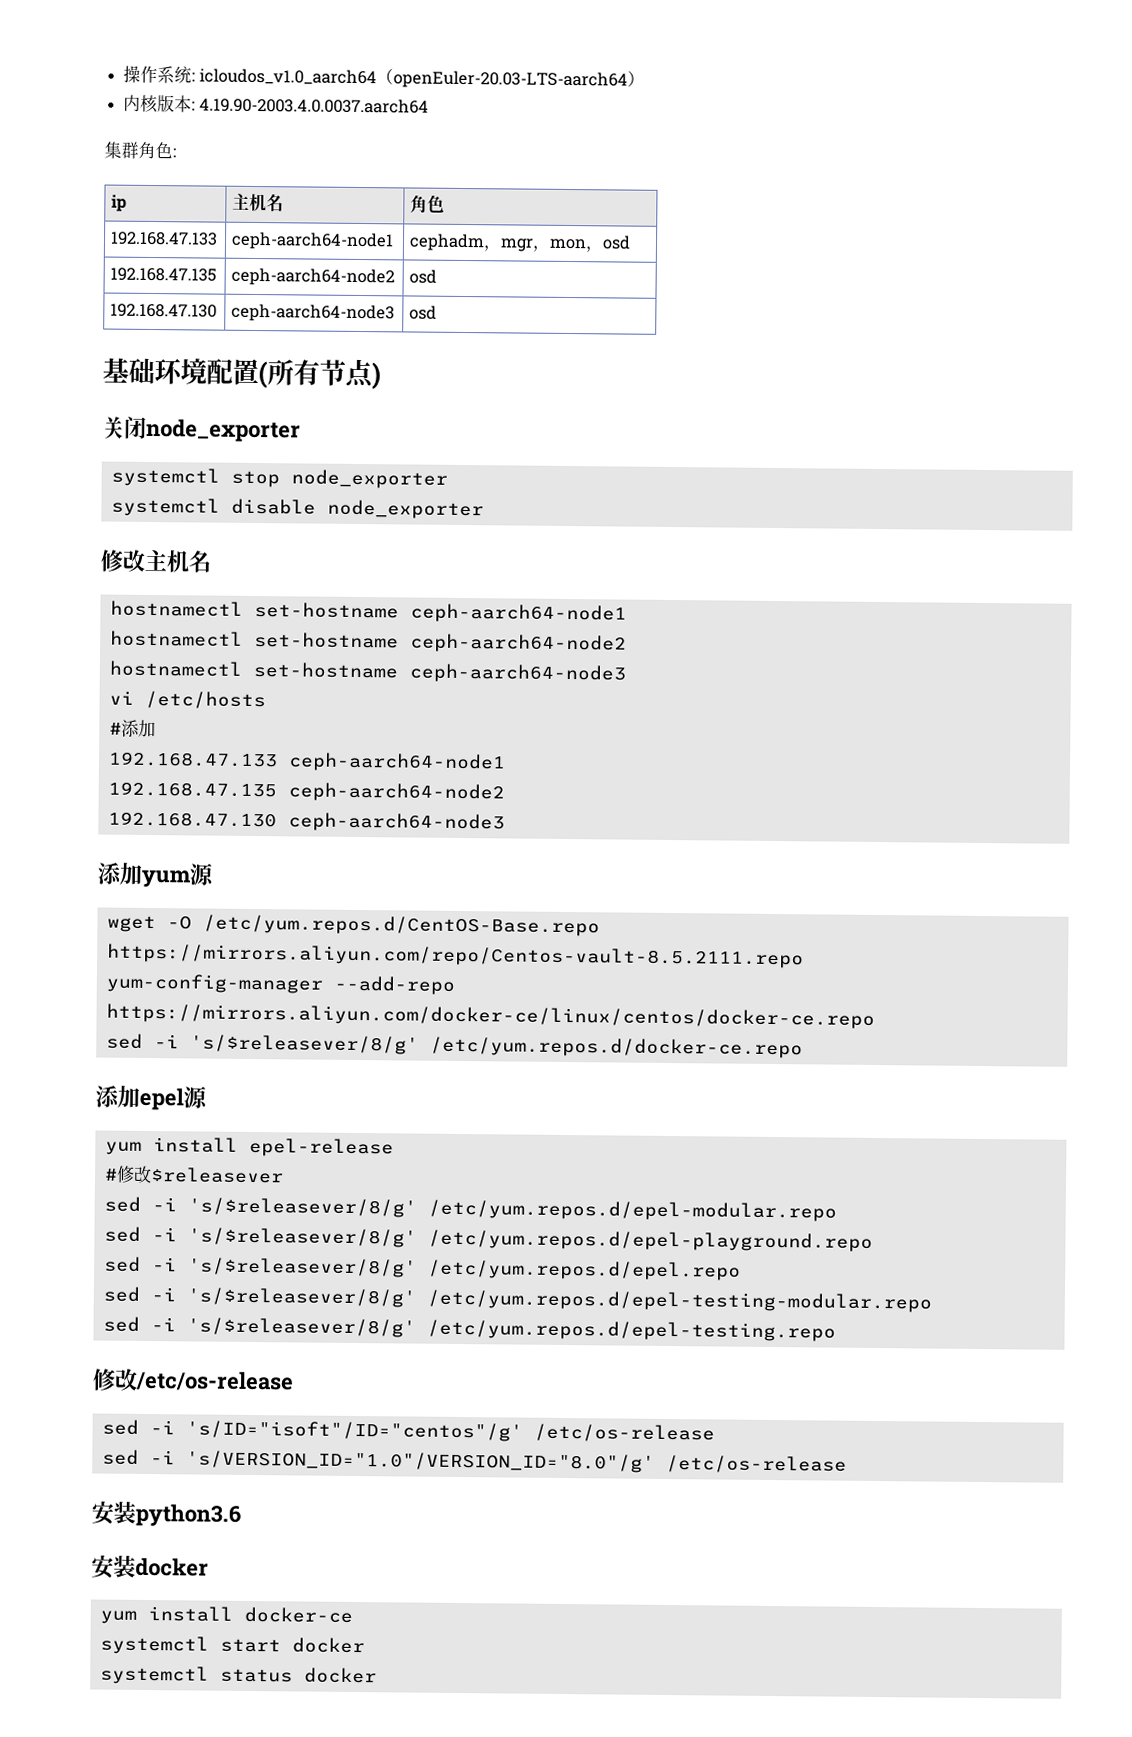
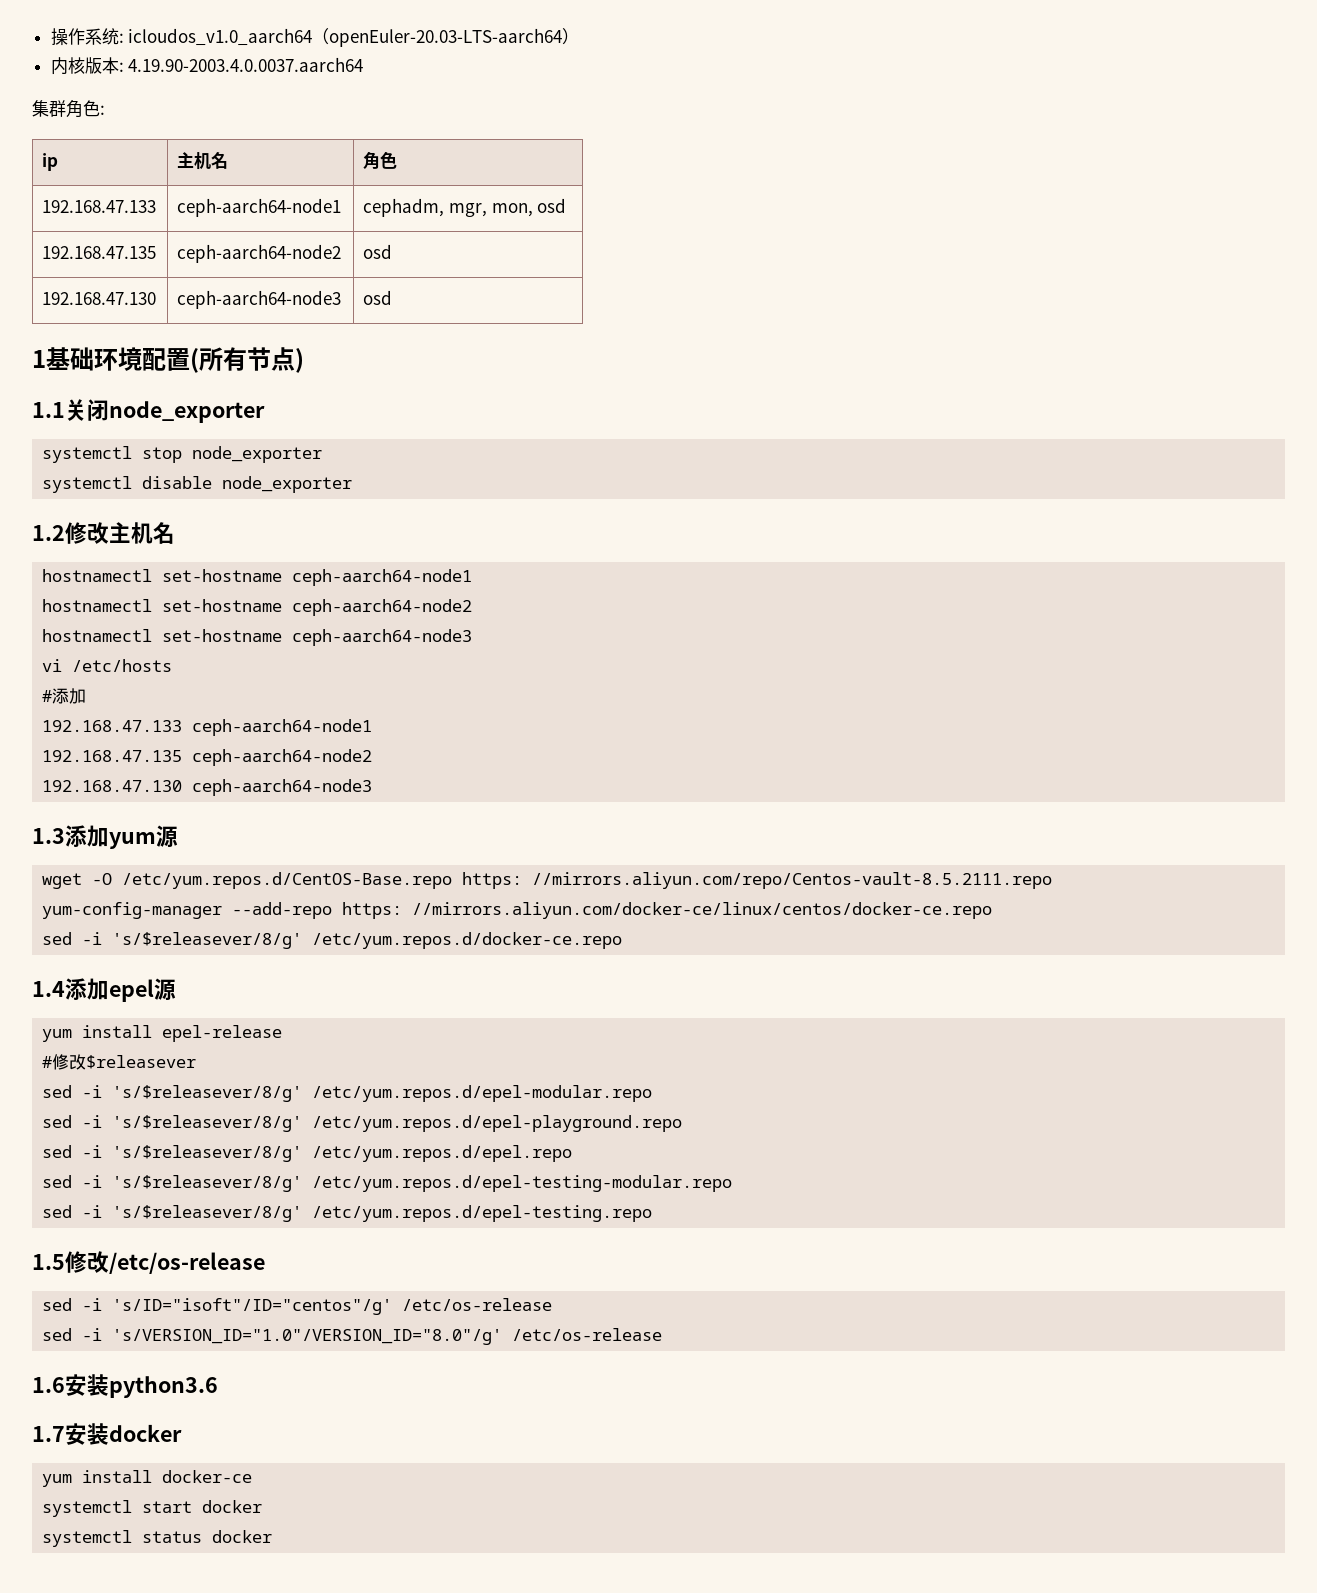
[409,233,604,253] cephadm，mgr，mon， -> [363,198,533,217] cephadm, mgr, mon,
(438, 312) none -> [32,350,46,368] 1
(381, 376) none -> [32,402,65,418] 1.1
(484, 509) none -> [32,525,65,541] 1.2
(505, 822) none -> [32,828,65,844] 1.3
[106,943,804,969] https://mirrors.aliyun.com/repo/Centos-vault-8.5.2111.repo -> [462,872,1053,889] https: //mirrors.aliyun.com/repo/Centos-vault-8.5.2111.repo
[105,1003,875,1029] https://mirrors.aliyun.com/docker-ce/linux/centos/docker-ce.repo -> [342,902,993,919] https: //mirrors.aliyun.com/docker-ce/linux/centos/docker-ce.repo
(803, 1047) none -> [32,981,65,997] 1.4
(836, 1330) none -> [32,1254,65,1270] 1.5
(847, 1464) none -> [32,1377,65,1393] 1.6
(241, 1515) none -> [32,1426,65,1442] 1.7

